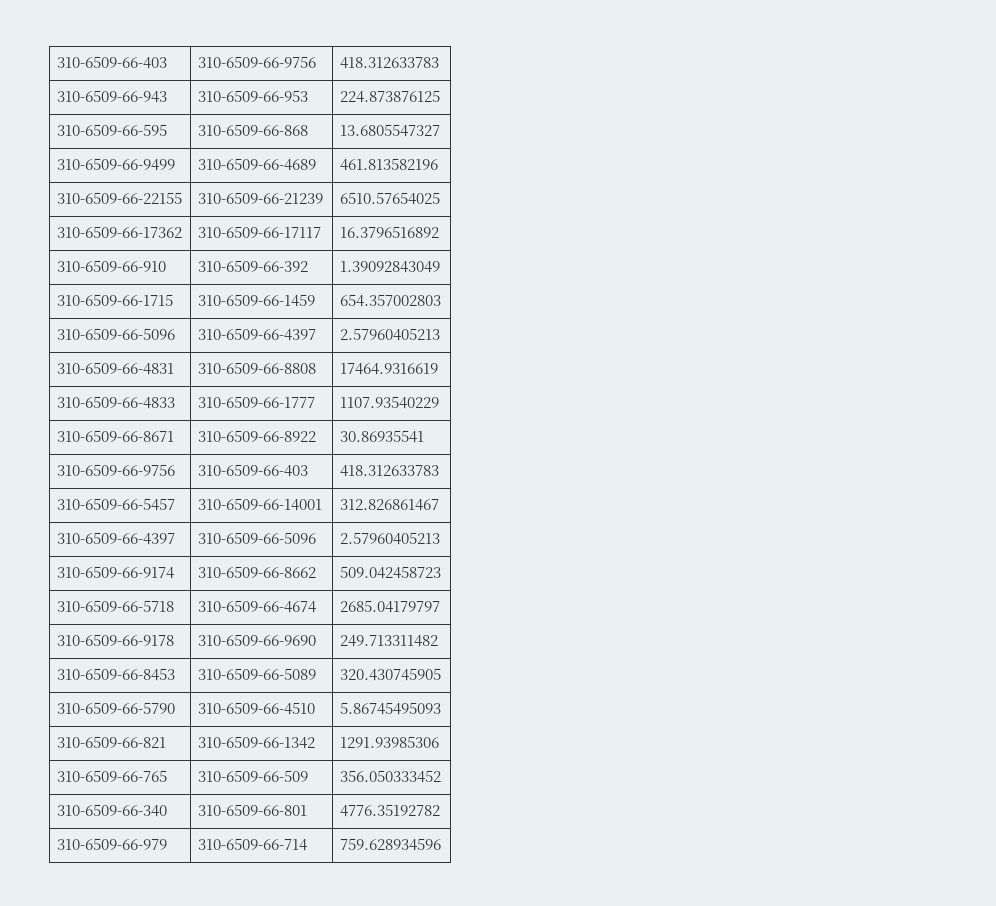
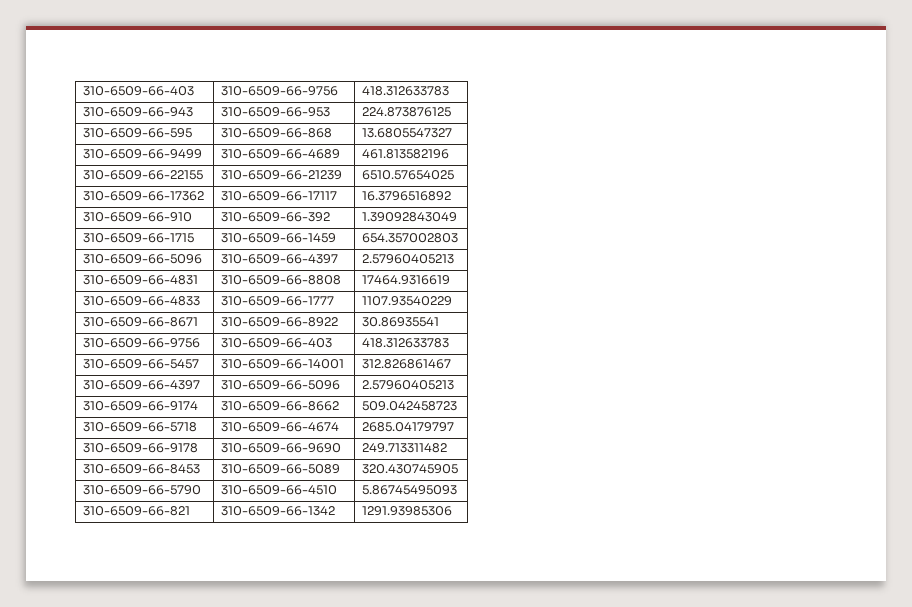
[56,770,167,782] [197,770,308,782] [339,770,441,783] [56,804,167,817] [197,804,307,816] [339,804,440,817] [56,838,167,850] [197,838,307,851] [339,838,441,851] // 310-6509-66-765 | 310-6509-66-509 | 356.050333452 // 310-6509-66-340 | 310-6509-66-801 | 4776.35192782 // 310-6509-66-979 | 310-6509-66-714 | 759.628934596 -> (453, 511) none

